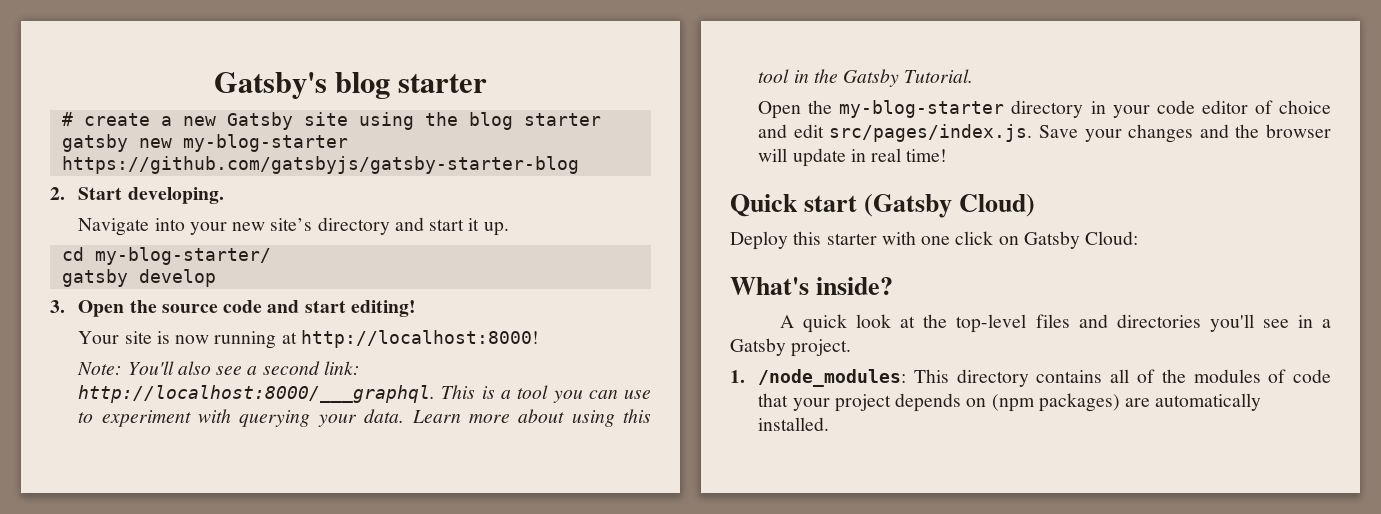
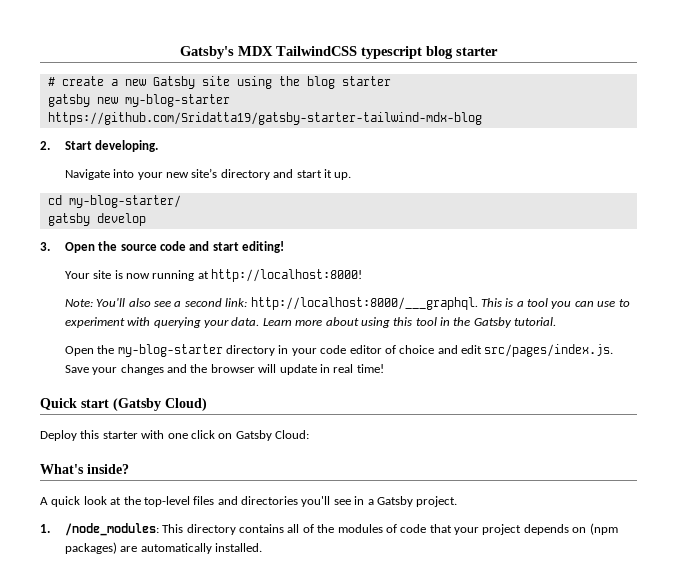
(327, 85) none -> [238,46,422,59] MDX TailwindCSS typescript
[61,156,579,174] https://github.com/gatsbyjs/gatsby-starter-blog -> [47,112,482,125] https://github.com/Sridatta19/gatsby-starter-tailwind-mdx-blog
[904,69,974,83] Tutorial. -> [514,317,557,326] tutorial.

